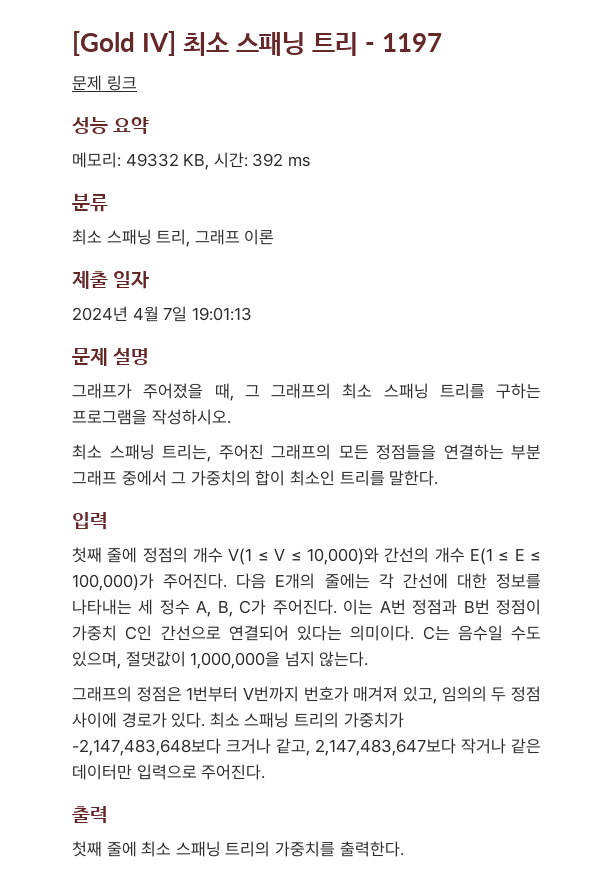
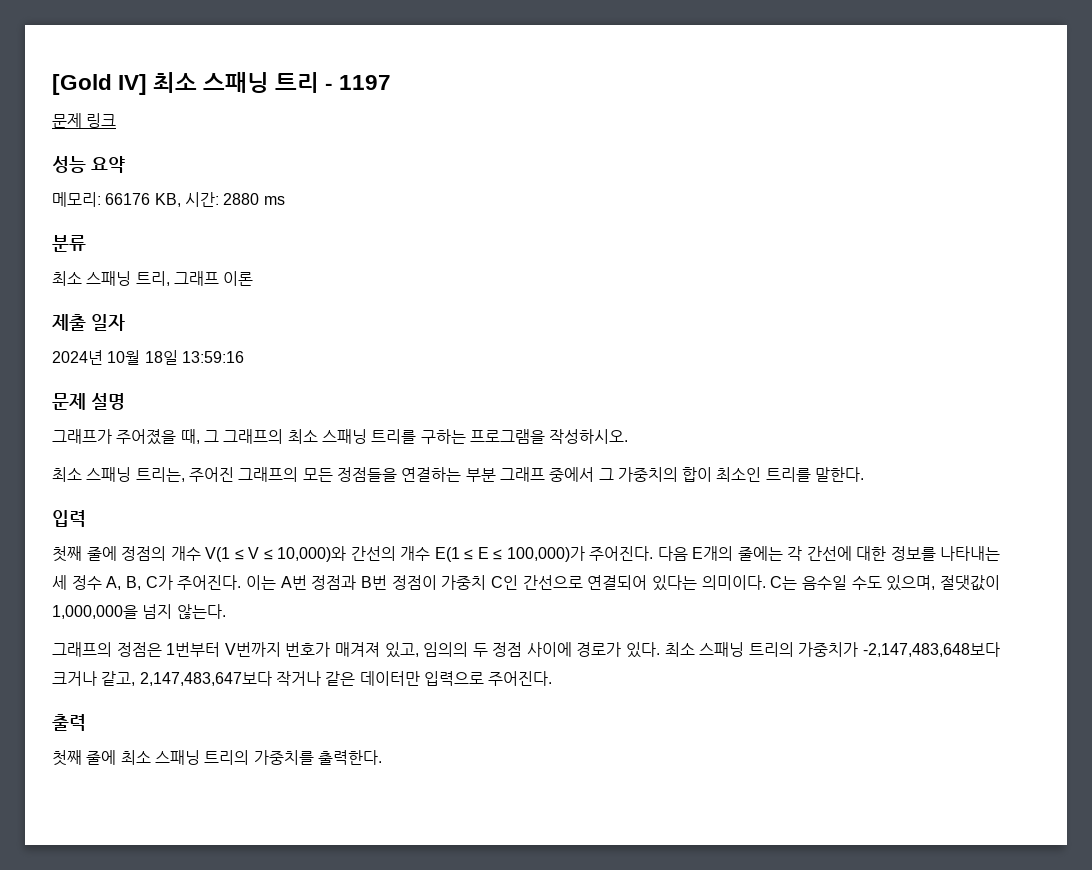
[125,153,179,167] 49332 -> [105,193,151,205] 66176
[252,153,284,167] 392 -> [223,193,260,205] 2880
[132,306,252,322] 4월 7일 19:01:13 -> [107,350,244,365] 10월 18일 13:59:16

